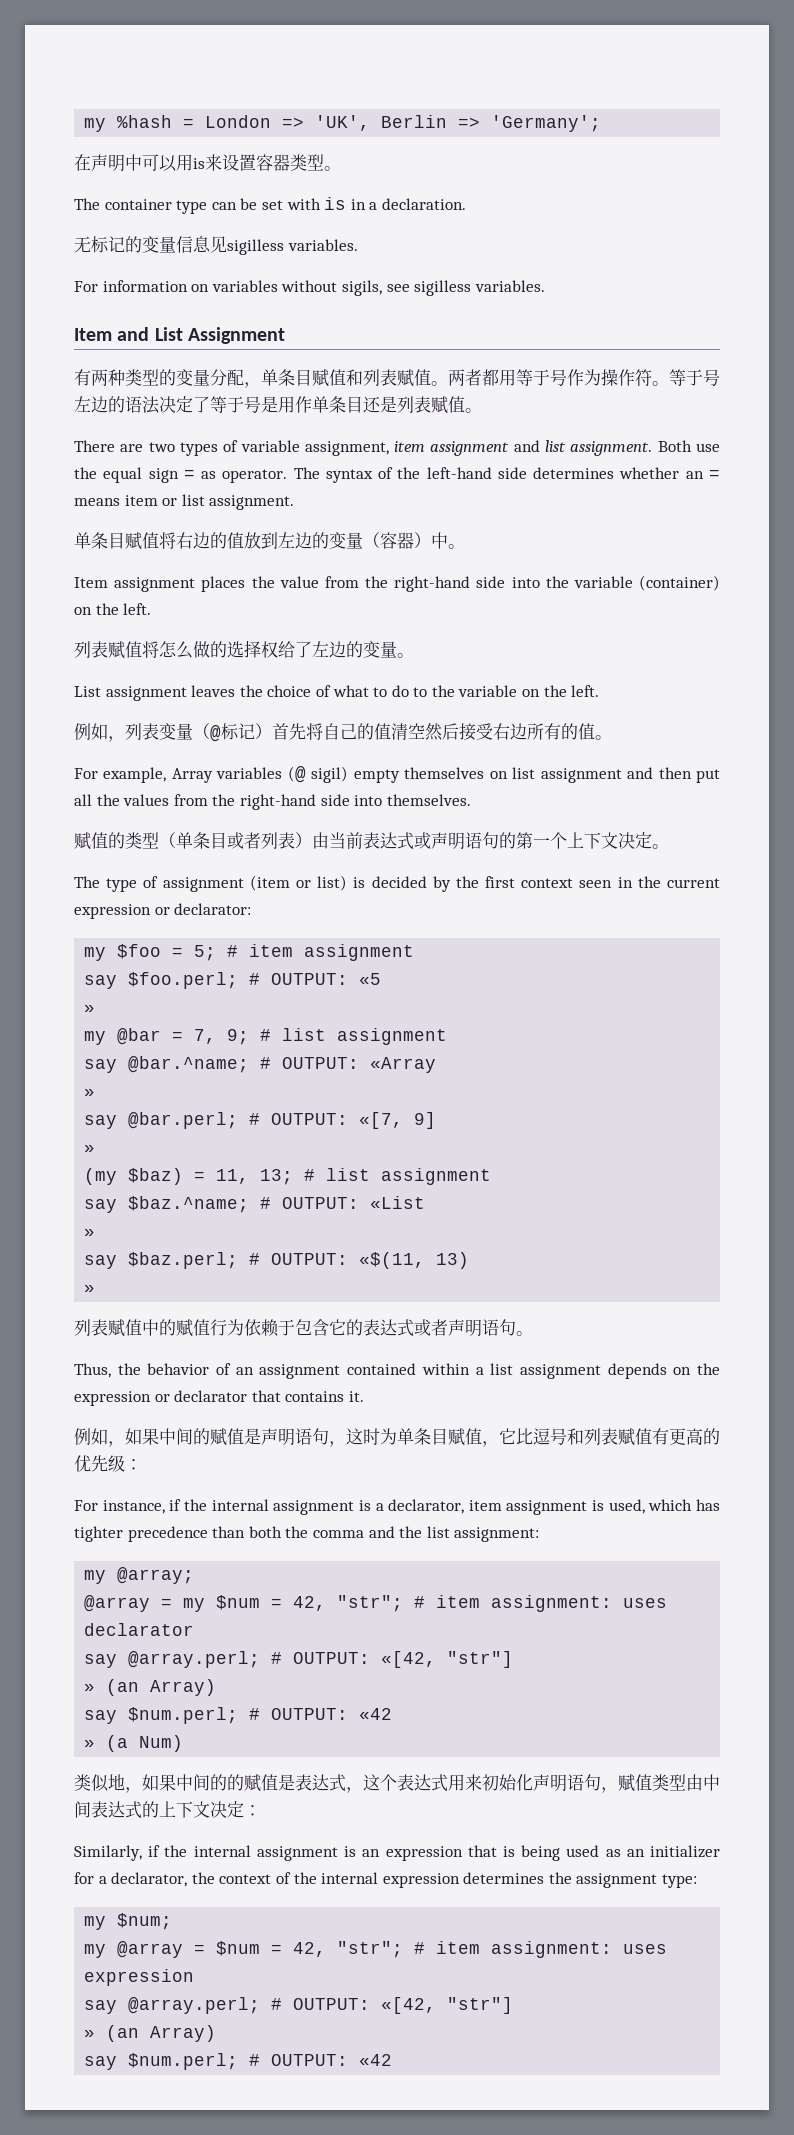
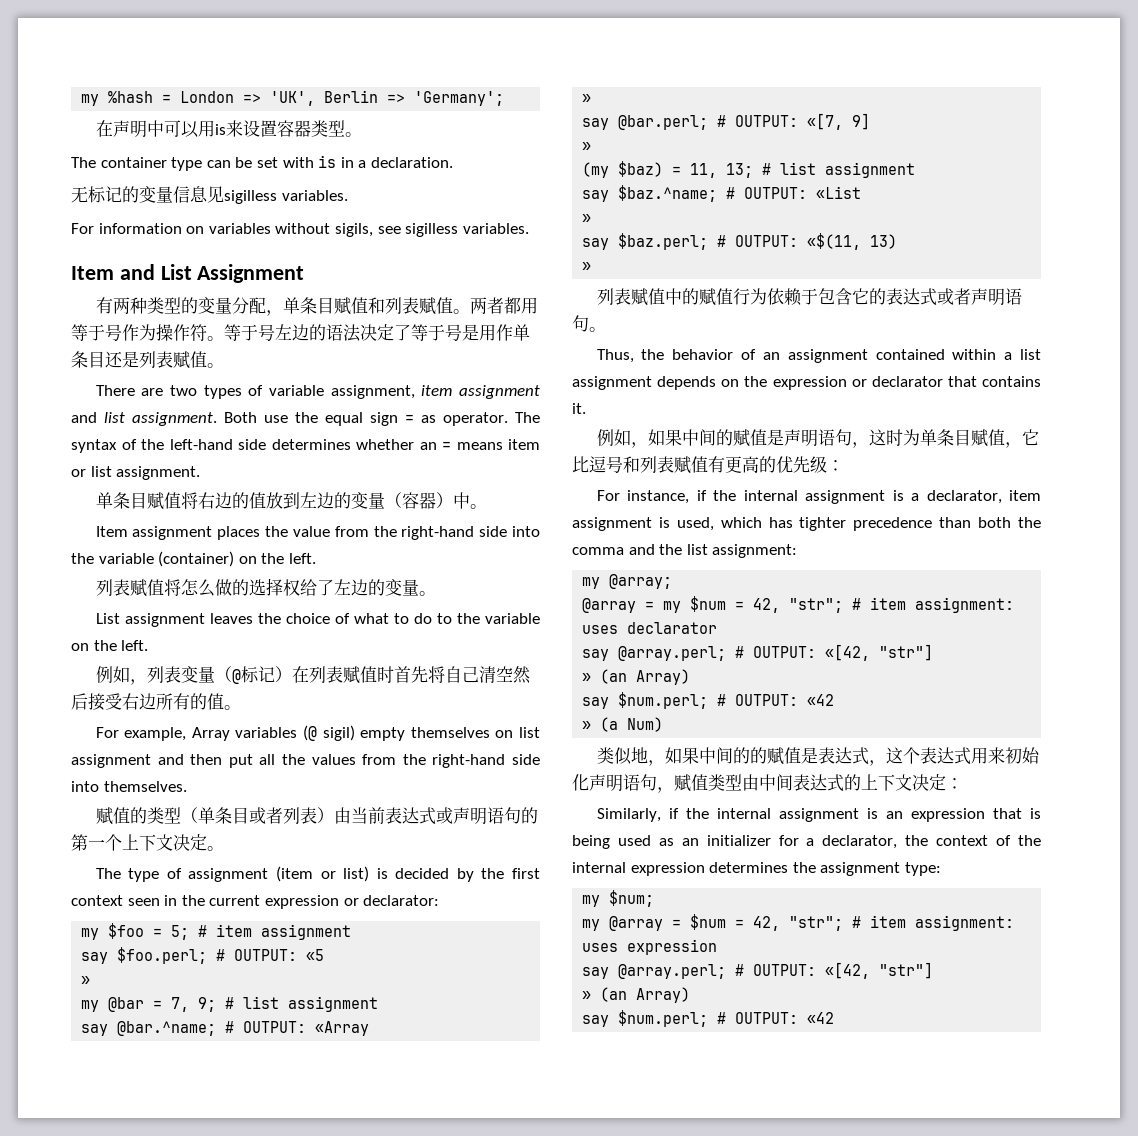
(272, 731) none -> [291,666,394,684] 在列表赋值时
[357,723,391,740] 的值 -> (479, 674) none

